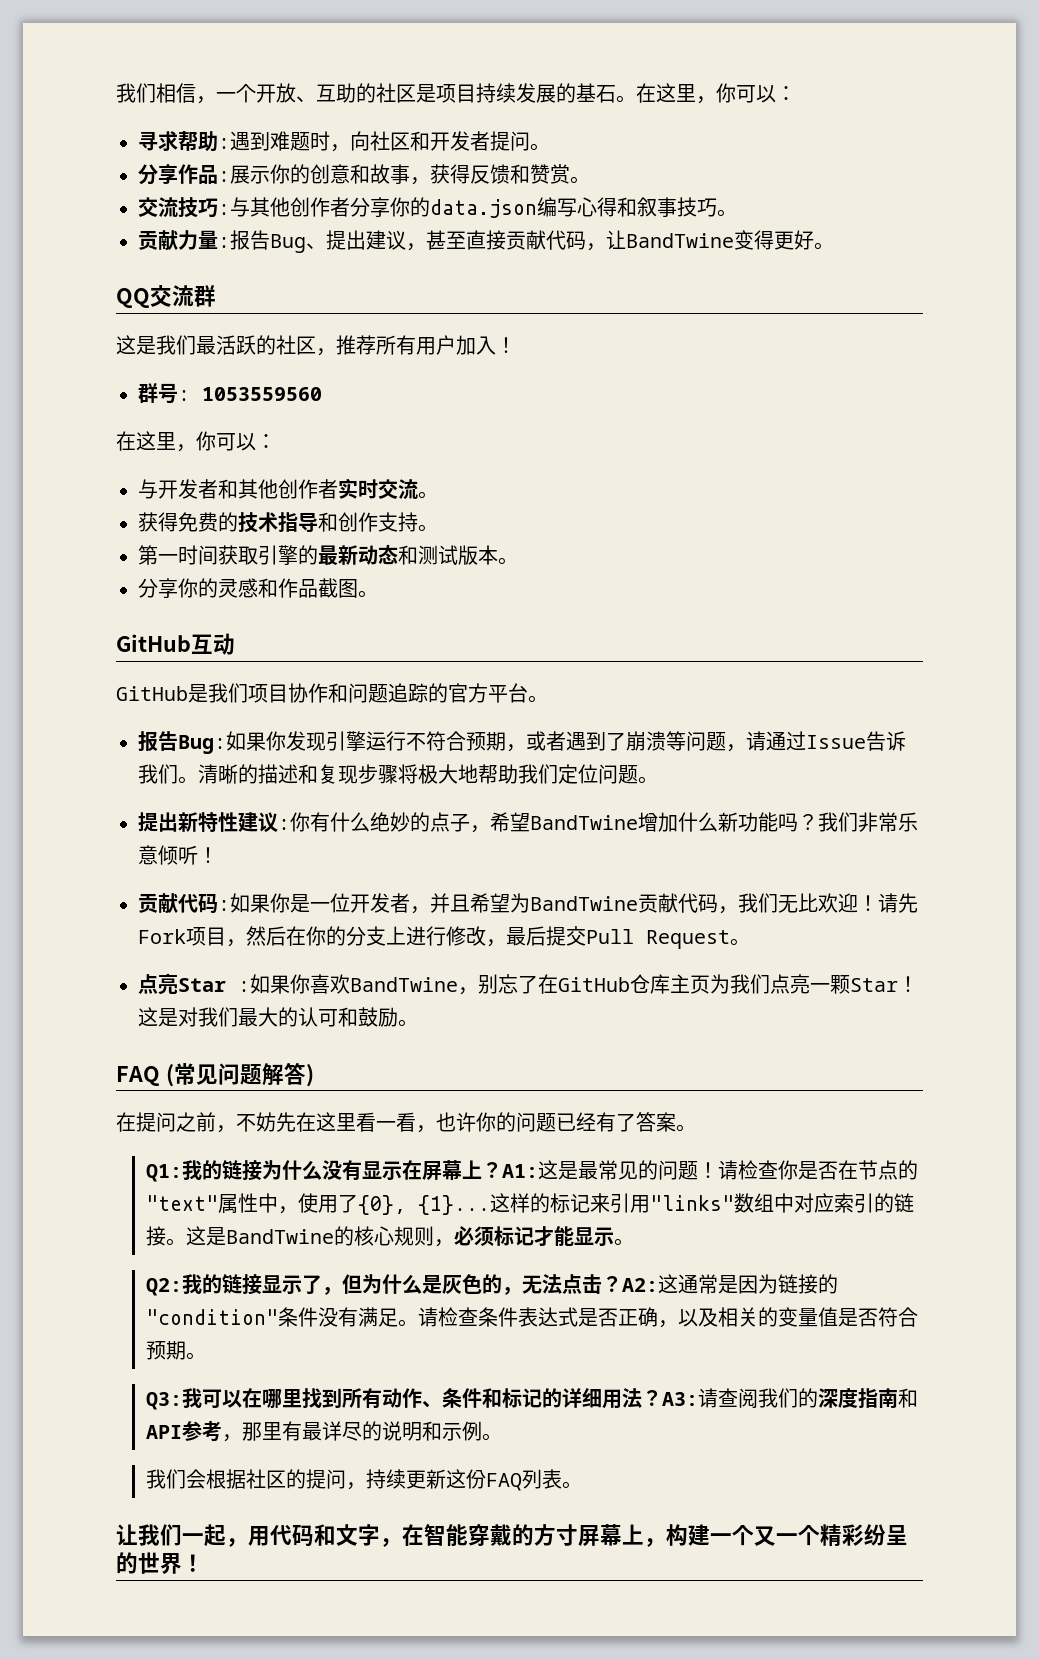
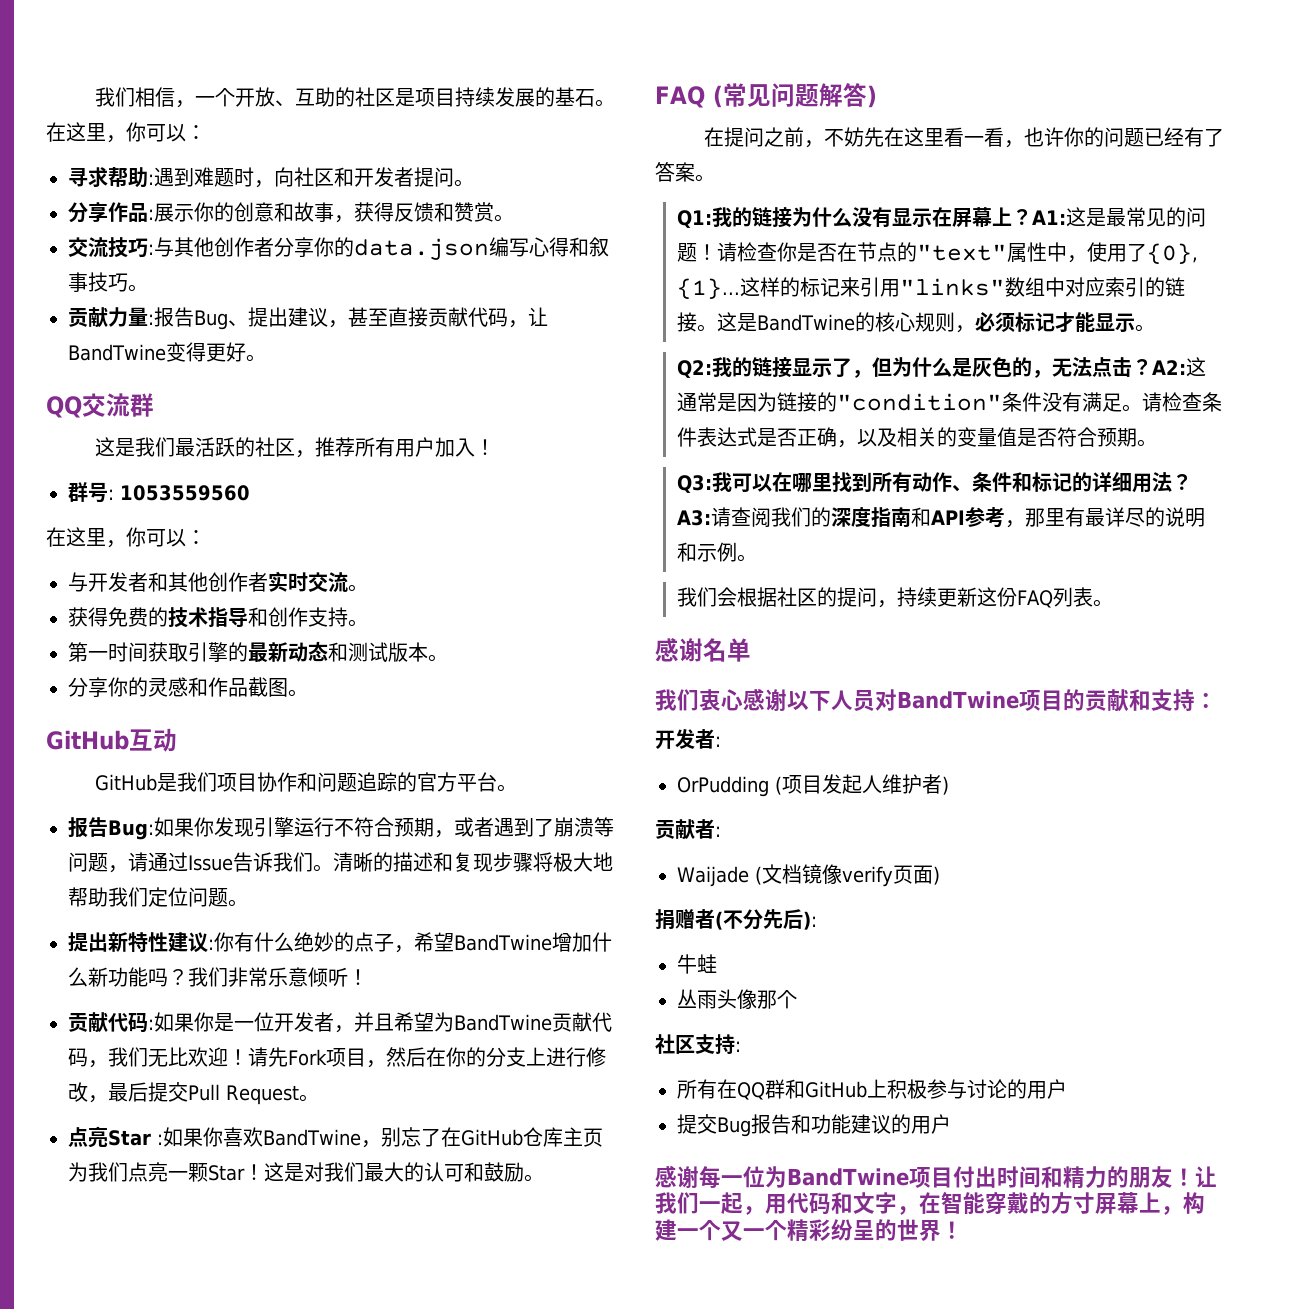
(582, 1485) none -> [655,638,751,662] [655,688,1217,712] [655,729,721,749] [677,774,949,797] [655,819,721,840] [677,864,940,887] [655,909,817,930] [677,954,717,974] [677,989,797,1009] [655,1034,741,1055] [677,1079,1067,1100] [677,1114,951,1137] [655,1165,1195,1189] 感谢名单 // 我们衷心感谢以下人员对BandTwine项目的贡献和支持： // 开发者: // OrPudding (项目发起人维护者) // 贡献者: // Waijade (文档镜像verify页面) // 捐赠者(不分先后): // 牛蛙 // 丛雨头像那个 // 社区支持: // 所有在QQ群和GitHub上积极参与讨论的用户 // 提交Bug报告和功能建议的用户 // 感谢每一位为BandTwine项目付出时间和精力的朋友！

